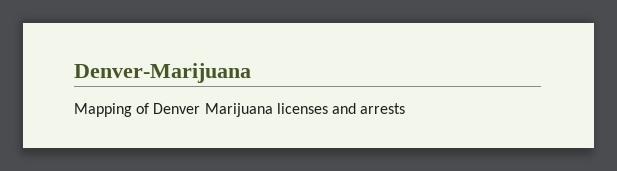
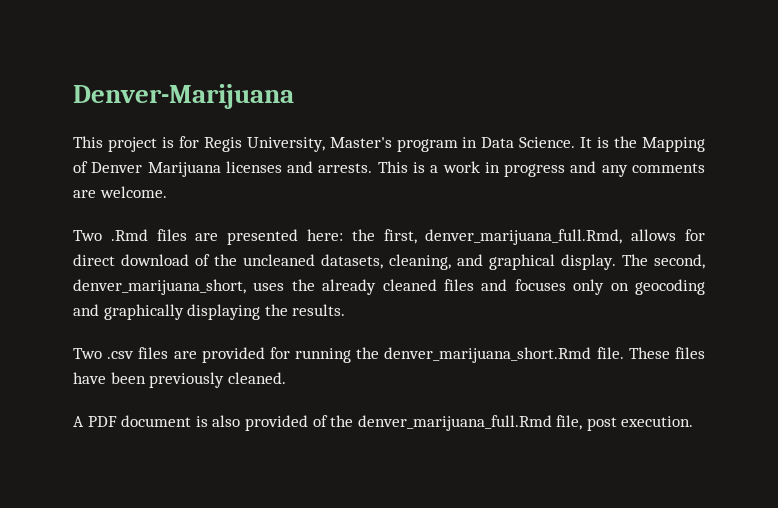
(251, 73) none -> [73,136,638,152] This project is for Regis University, Master's program in Data Science. It is the
[360,103,406,114] arrests -> [318,161,705,177] [73,186,167,198] [73,229,705,245] [73,254,705,270] [73,279,705,295] [73,304,346,320] [73,347,705,363] [73,372,286,388] [73,415,694,431] arrests. This is a work in progress and any comments are welcome. // Two .Rmd files are presented here: the first, denver_marijuana_full.Rmd, allows for direct download of the uncleaned datasets, cleaning, and graphical display. The second, denver_marijuana_short, uses the already cleaned files and focuses only on geocoding and graphically displaying the results. // Two .csv files are provided for running the denver_marijuana_short.Rmd file. These files have been previously cleaned. // A PDF document is also provided of the denver_marijuana_full.Rmd file, post execution.

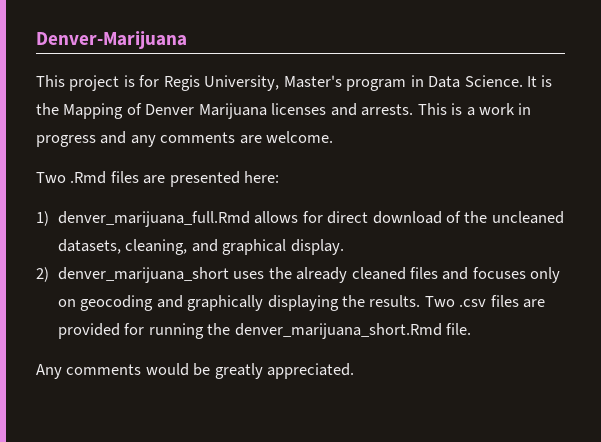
[351,229,623,245] the first, denver_marijuana_full.Rmd, -> [36,211,250,227] // 1) denver_marijuana_full.Rmd
[622,254,705,269] [73,279,246,295] The second, denver_marijuana_short, -> [36,267,229,283] // 2) denver_marijuana_short
(346, 310) // -> (421, 301) none
[628,347,705,359] [73,372,286,388] [73,415,694,431] These files have been previously cleaned. // A PDF document is also provided of the denver_marijuana_full.Rmd file, post execution. -> [36,363,355,379] // Any comments would be greatly appreciated.

